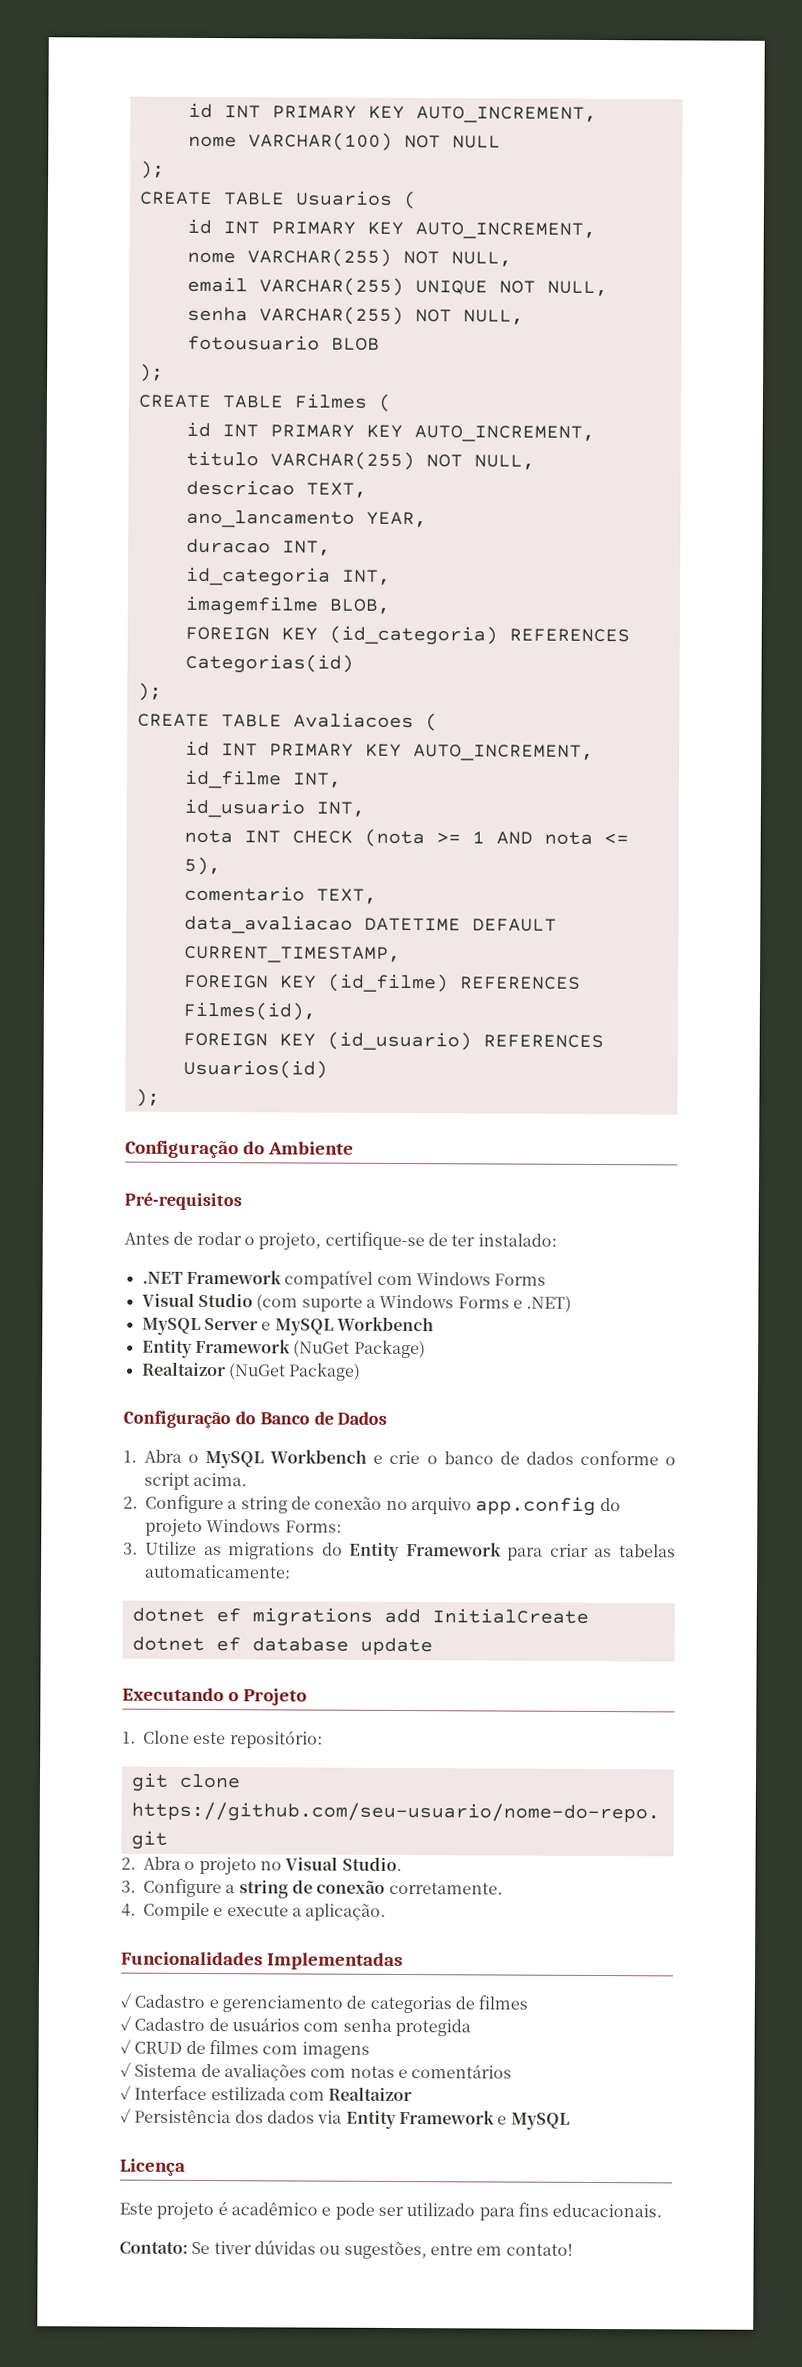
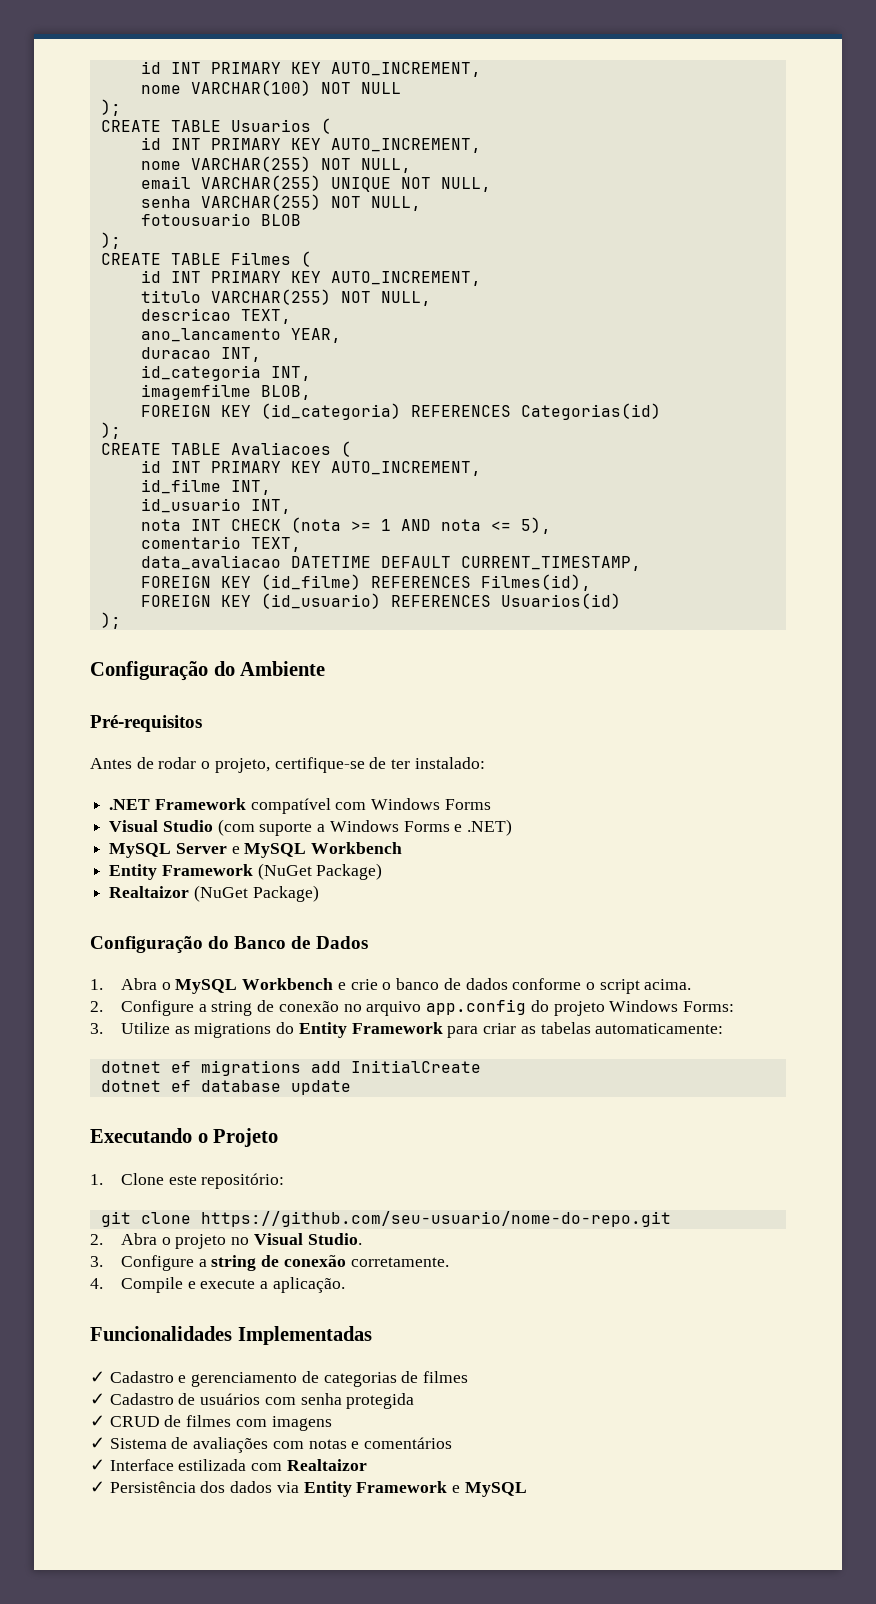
[119,2158,186,2176] [119,2201,663,2221] [119,2240,573,2260] // Licença // Este projeto é acadêmico e pode ser utilizado para fins educacionais. // Contato: Se tiver dúvidas ou sugestões, entre em contato! -> (527, 1489) none

